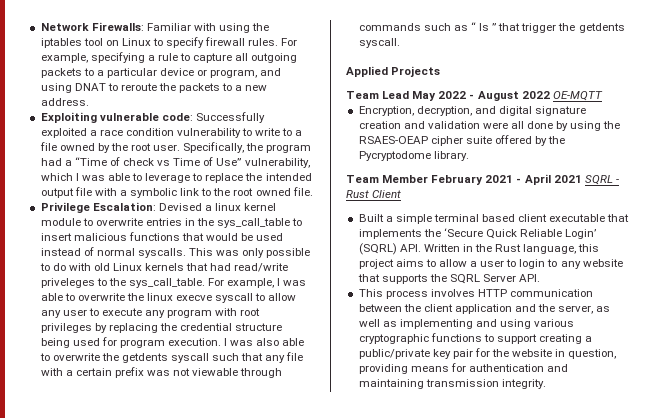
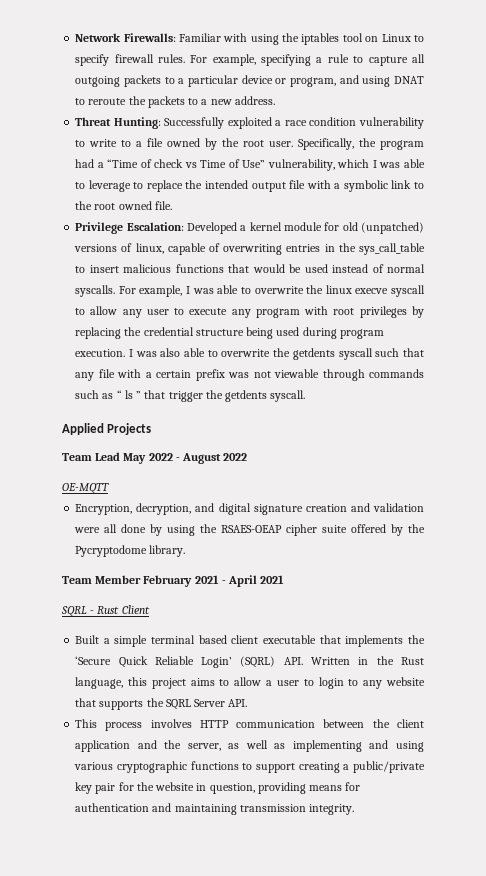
[40,112,193,123] Exploiting vulnerable code: -> [75,117,161,129] Threat Hunting:
[158,203,277,211] [40,218,143,226] Devised a linux kernel module to overwrite -> [186,222,424,234] [74,243,283,255] Developed a kernel module for old (unpatched) versions of linux, capable of overwriting
[189,248,311,258] [39,263,289,272] [40,278,205,288] This was only possible to do with old Linux kernels that had read/write priveleges to the sys_call_table. -> (116, 291) none
[101,337,117,346] for -> [302,327,337,339] during
(550, 95) none -> (248, 457) //
(582, 179) none -> (285, 579) //

